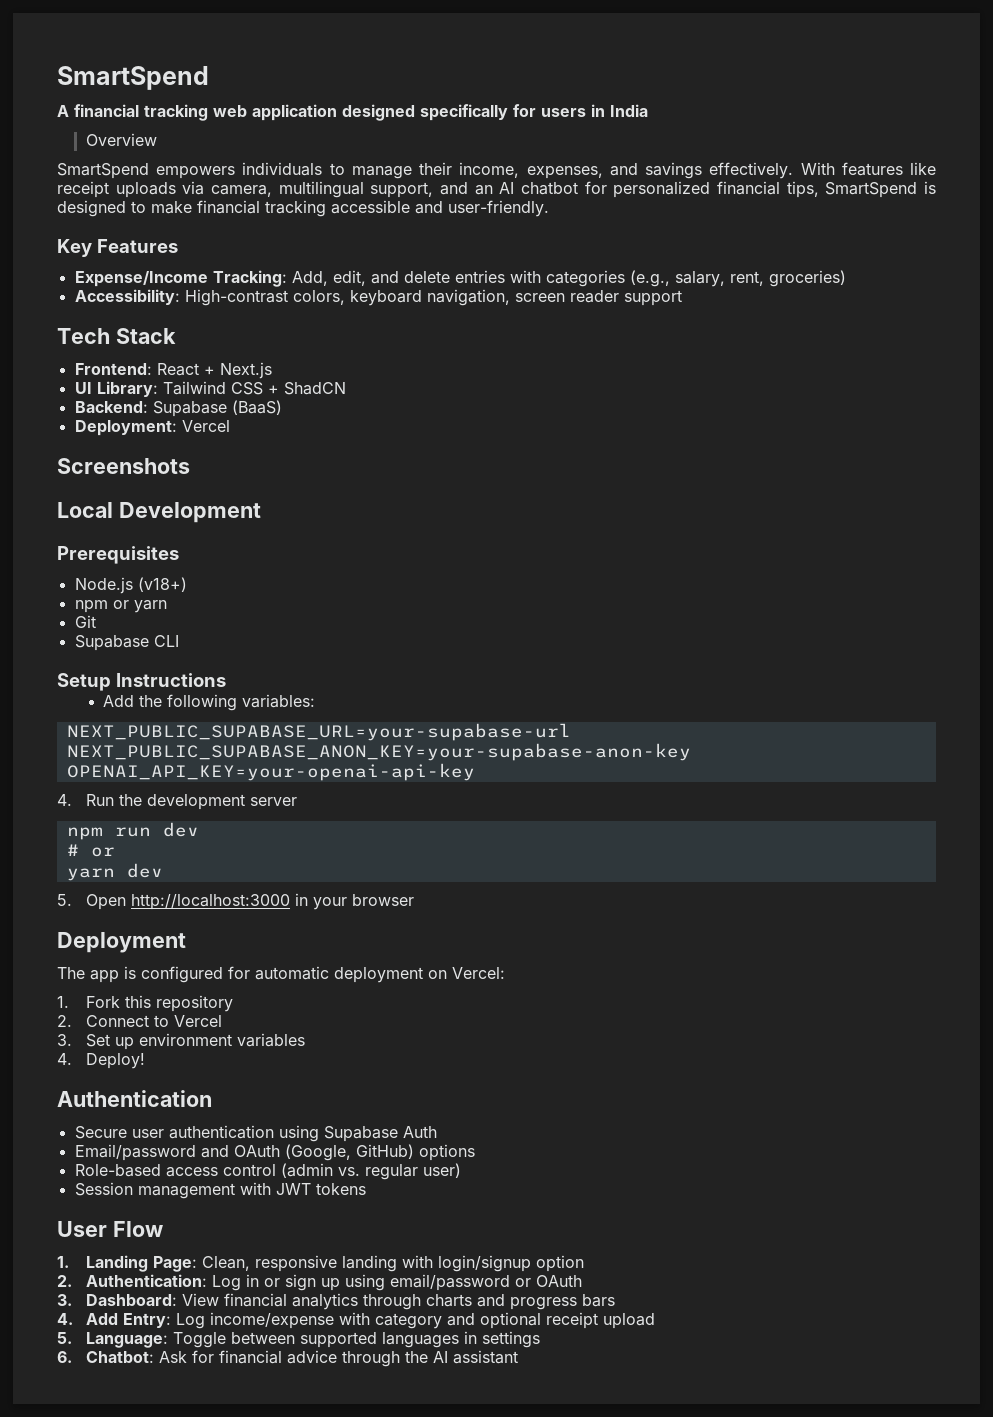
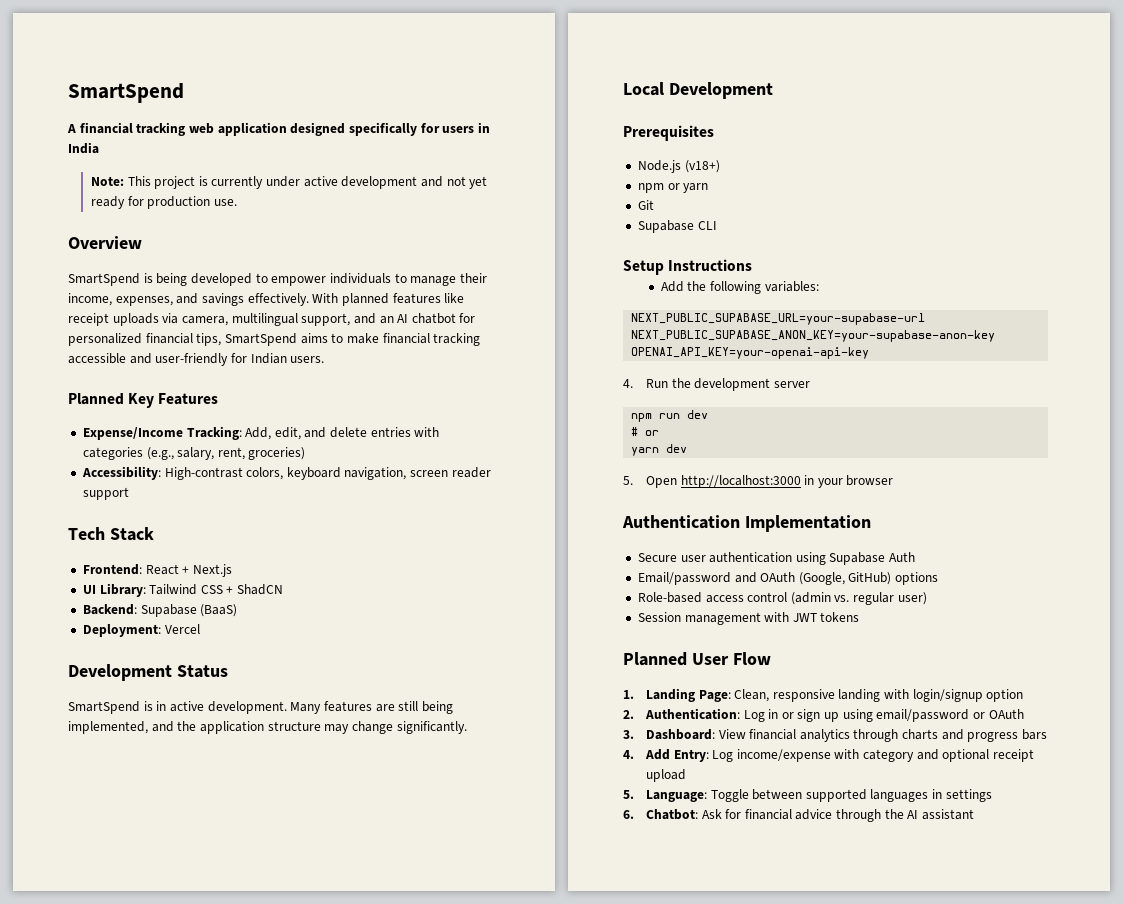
[85,133,157,146] [57,163,236,179] Overview // SmartSpend empowers -> [90,176,488,189] [90,196,237,209] [68,236,142,249] [68,273,327,286] Note: This project is currently under active development and not yet ready for production use. // Overview // SmartSpend is being developed to empower
(835, 168) none -> [341,293,389,306] planned
[923,181,936,194] [57,200,126,217] is designed -> [300,333,328,344] aims
[448,200,549,217] user-friendly. // -> [155,353,325,366] [68,393,124,405] user-friendly for Indian users. // Planned
[57,458,190,474] Screenshots -> [68,664,228,681] [68,701,453,714] [68,721,467,734] Development Status // SmartSpend is in active development. Many features are still being implemented, and the application structure may change significantly.
[57,932,186,953] [57,966,505,983] [57,995,233,1012] [57,1015,222,1027] [57,1033,305,1050] [57,1053,145,1069] // Deployment // The app is configured for automatic deployment on Vercel: // 1. Fork this repository // 2. Connect to Vercel // 3. Set up environment variables // 4. Deploy! -> (894, 480) none
(212, 1098) none -> [744,515,871,532] Implementation
(366, 1189) none -> [623,652,687,666] Planned

